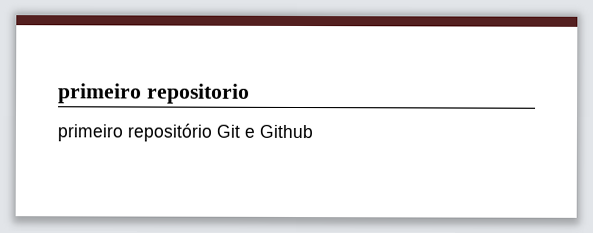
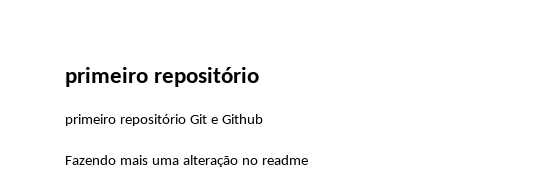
[58,83,250,104] primeiro repositorio -> [65,67,260,87] primeiro repositório
(313, 131) none -> [65,155,308,167] // Fazendo mais uma alteração no readme

